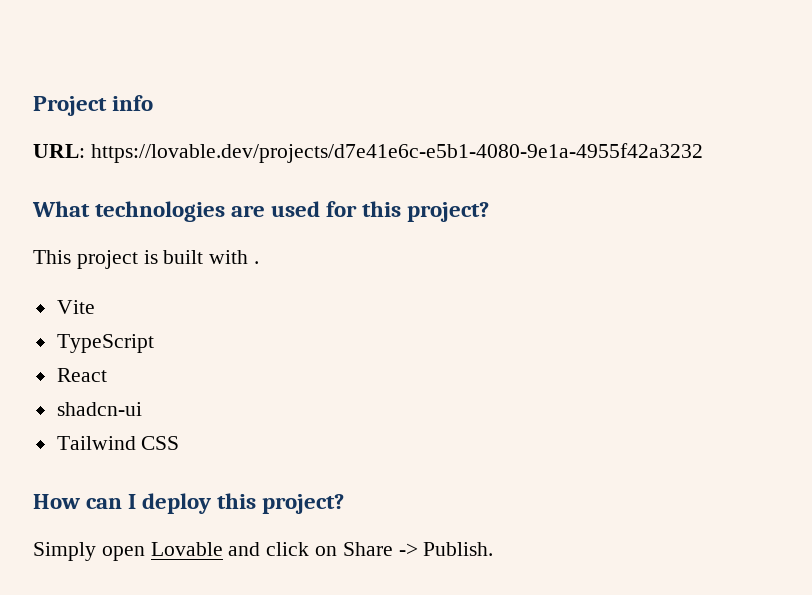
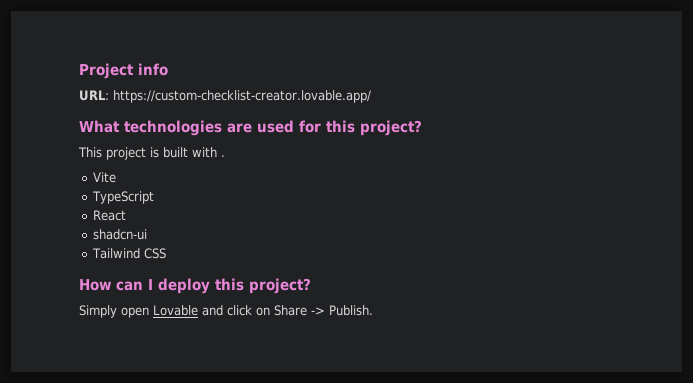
[90,143,703,163] https://lovable.dev/projects/d7e41e6c-e5b1-4080-9e1a-4955f42a3232 -> [113,90,371,103] https://custom-checklist-creator.lovable.app/

